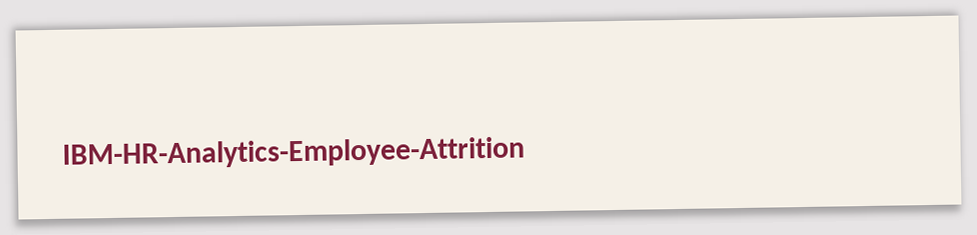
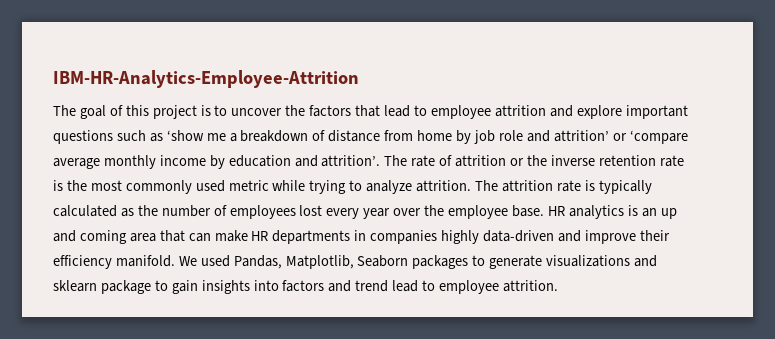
(525, 153) none -> [53,105,688,119] [53,130,688,144] [53,155,684,169] [53,180,652,194] [53,205,677,219] [53,230,670,244] [53,255,658,269] [53,280,558,294] // The goal of this project is to uncover the factors that lead to employee attrition and explore important questions such as ‘show me a breakdown of distance from home by job role and attrition’ or ‘compare average monthly income by education and attrition’. The rate of attrition or the inverse retention rate is the most commonly used metric while trying to analyze attrition. The attrition rate is typically calculated as the number of employees lost every year over the employee base. HR analytics is an up and coming area that can make HR departments in companies highly data-driven and improve their efficiency manifold. We used Pandas, Matplotlib, Seaborn packages to generate visualizations and sklearn package to gain insights into factors and trend lead to employee attrition.

